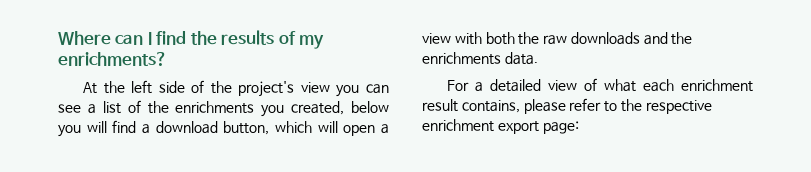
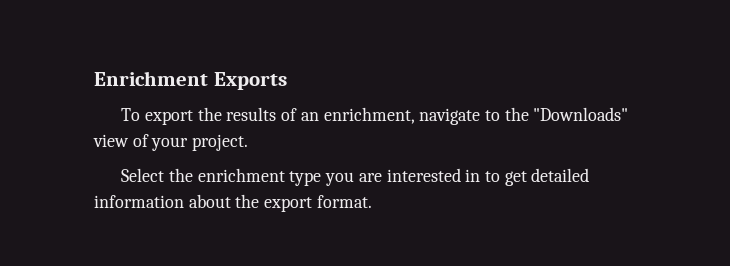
[58,30,325,49] [58,52,167,66] [83,80,389,97] [58,100,389,117] [58,120,390,137] [422,32,693,45] [422,52,538,65] [447,78,753,92] [422,98,712,114] [422,119,579,134] Where can I find the results of my enrichments? // At the left side of the project's view you can see a list of the enrichments you created, below you will find a download button, which will open a view with both the raw downloads and the enrichments data. // For a detailed view of what each enrichment result contains, please refer to the respective enrichment export page: -> [94,71,287,90] [121,107,629,125] [93,134,249,151] [121,168,590,186] [94,194,372,212] Enrichment Exports // To export the results of an enrichment, navigate to the "Downloads" view of your project. // Select the enrichment type you are interested in to get detailed information about the export format.

